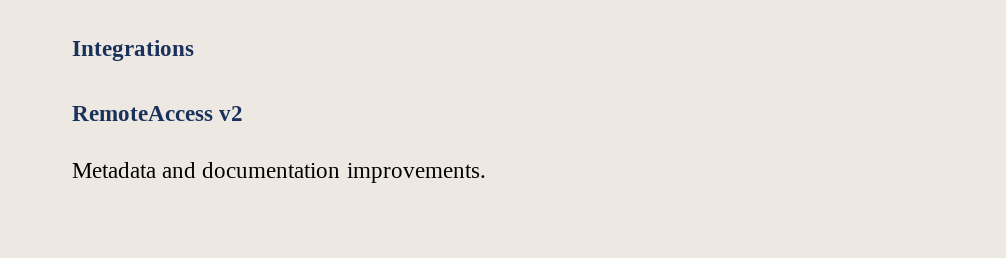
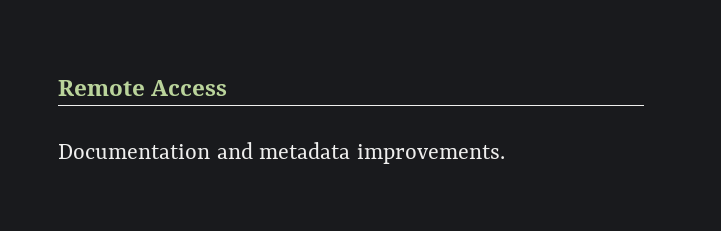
[72,40,194,61] [72,106,244,121] [72,162,341,178] Integrations // RemoteAccess v2 // Metadata and documentation -> [58,80,228,96] [58,142,351,159] Remote Access // Documentation and metadata

